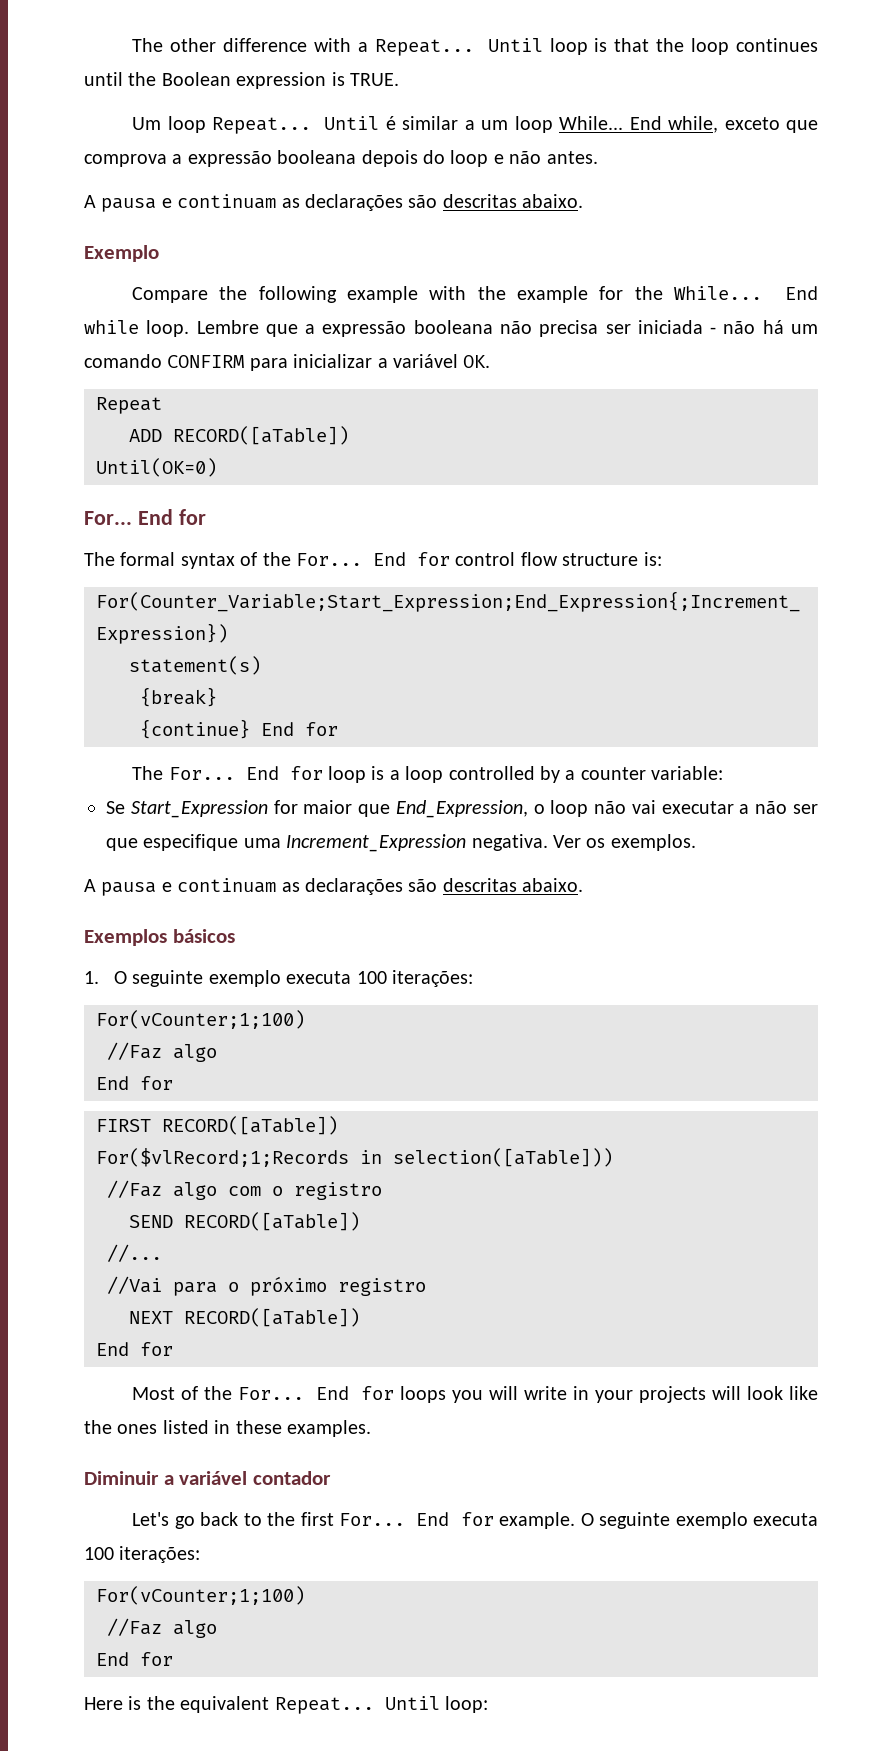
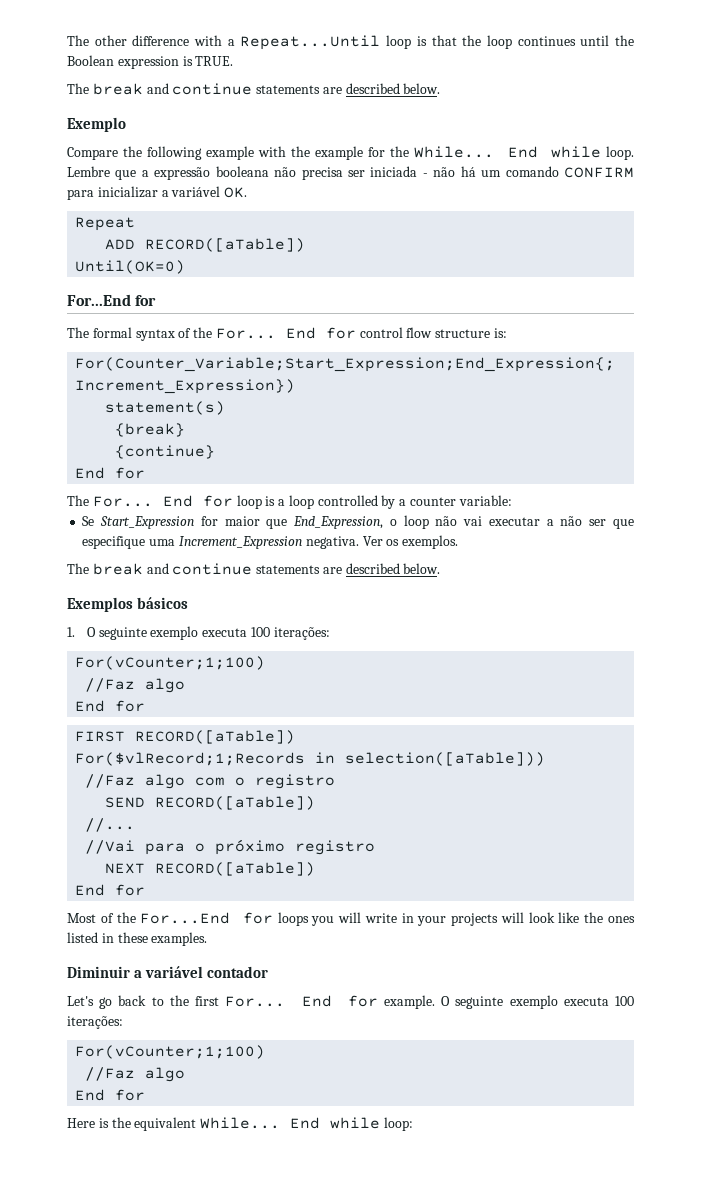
[374,38,543,56] Repeat... Until -> [240,35,381,50] Repeat...Until
[132,116,818,134] [84,150,598,167] [84,194,584,212] Um loop Repeat... Until é similar a um loop While... End while, exceto que comprova a expressão booleana depois do loop e não antes. // A pausa e continuam as declarações são descritas abaixo. -> [67,83,441,95] The break and continue statements are described below.
[84,509,173,525] For... End -> [67,294,131,306] For...End
(250, 729) none -> (216, 452) //
[84,878,584,896] A pausa e continuam as declarações são descritas abaixo. -> [67,563,441,575] The break and continue statements are described below.
[238,1386,350,1400] For... End -> [140,912,231,924] For...End
[274,1696,440,1714] Repeat... Until -> [200,1117,381,1129] While... End while

